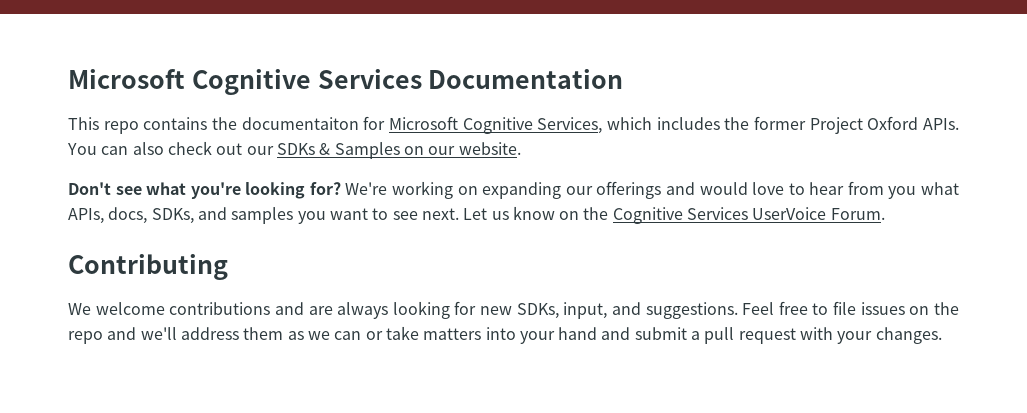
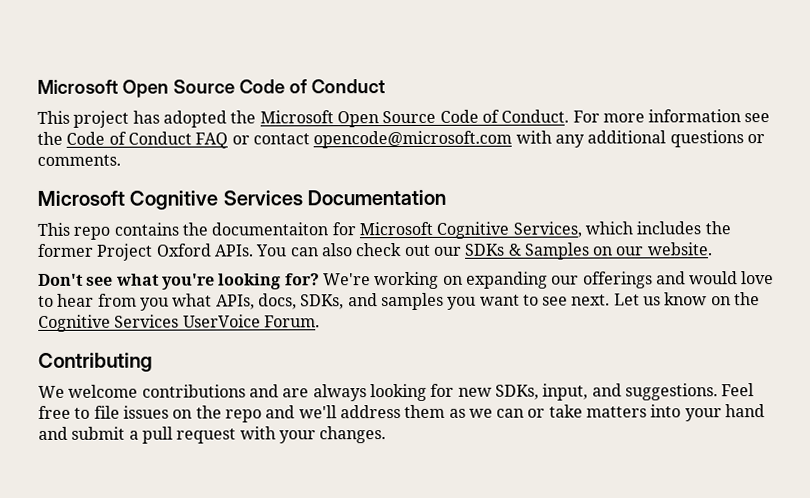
[68,69,185,89] Microsoft -> [37,79,386,98] [37,109,771,128] [37,130,765,149] [37,154,121,166] [37,190,125,206] Microsoft Open Source Code of Conduct // This project has adopted the Microsoft Open Source Code of Conduct. For more information see the Code of Conduct FAQ or contact opencode@microsoft.com with any additional questions or comments. // Microsoft

